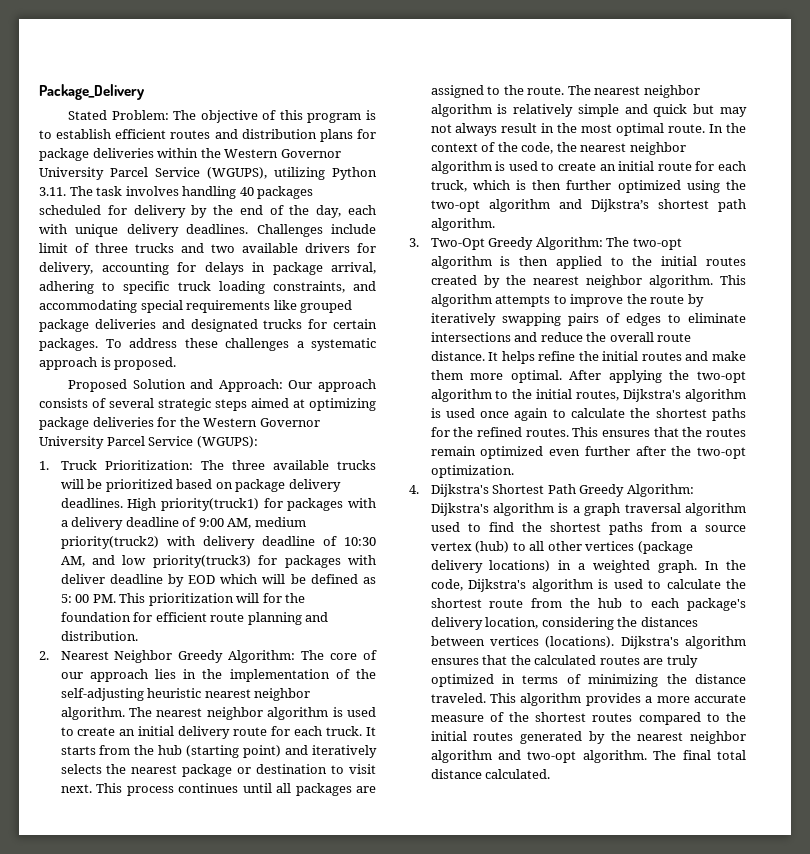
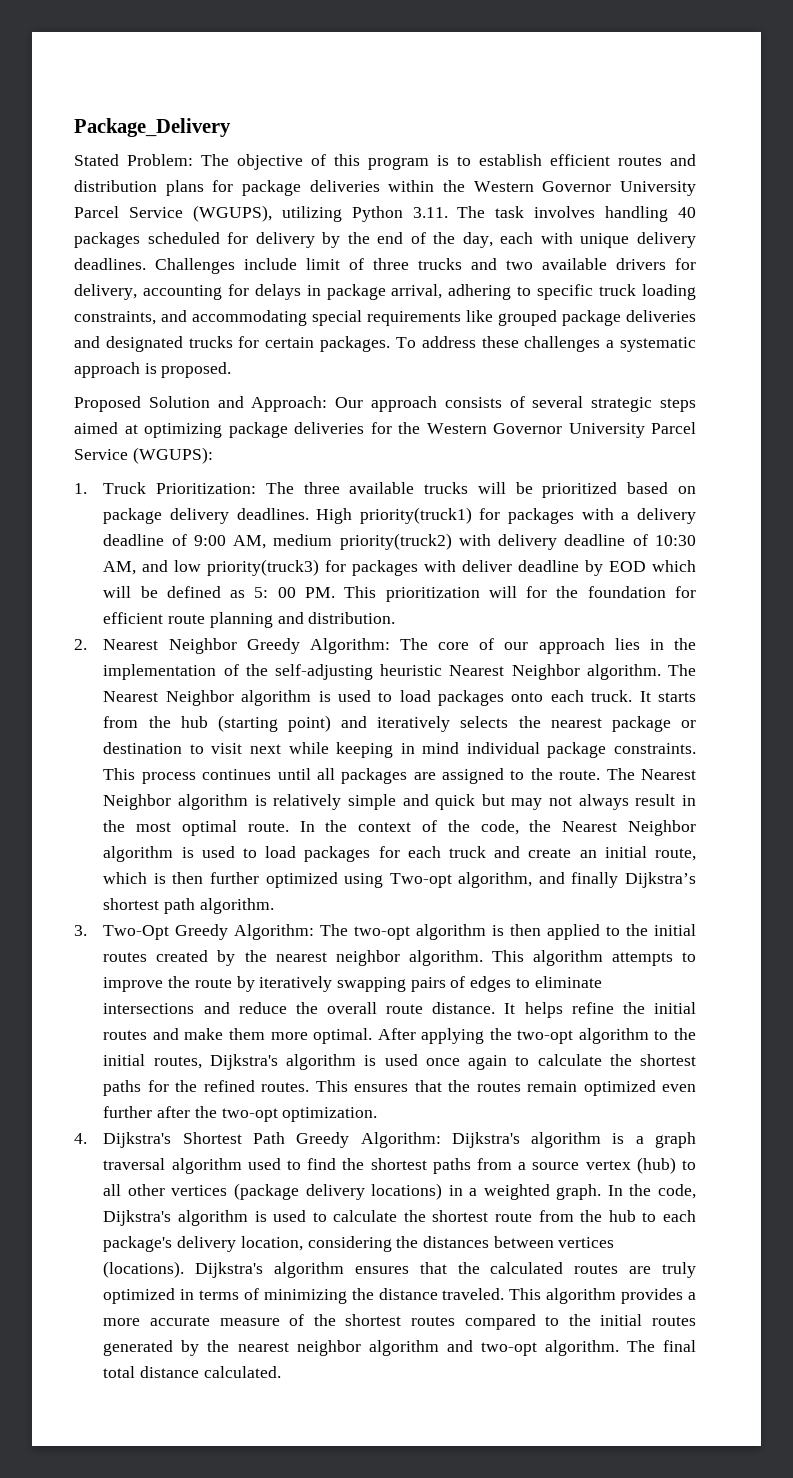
[204,688,311,701] [60,707,376,720] [60,726,291,739] nearest neighbor algorithm. The nearest neighbor algorithm is used to create an initial delivery route for -> [449,664,696,680] [103,690,544,706] Nearest Neighbor algorithm. The Nearest Neighbor algorithm is used to load packages onto
[60,784,92,793] next. -> [250,742,696,758] next while keeping in mind individual package constraints.
[594,85,700,98] nearest neighbor -> [641,769,696,780] [103,794,172,810] Nearest Neighbor
[580,142,686,155] [430,161,747,174] [430,180,467,192] nearest neighbor algorithm is used to create an initial route for each truck, -> [562,820,696,836] [103,846,696,862] Nearest Neighbor algorithm is used to load packages for each truck and create an initial route,
[726,180,746,190] [430,199,582,212] the two-opt algorithm and -> [389,872,619,888] Two-opt algorithm, and finally

